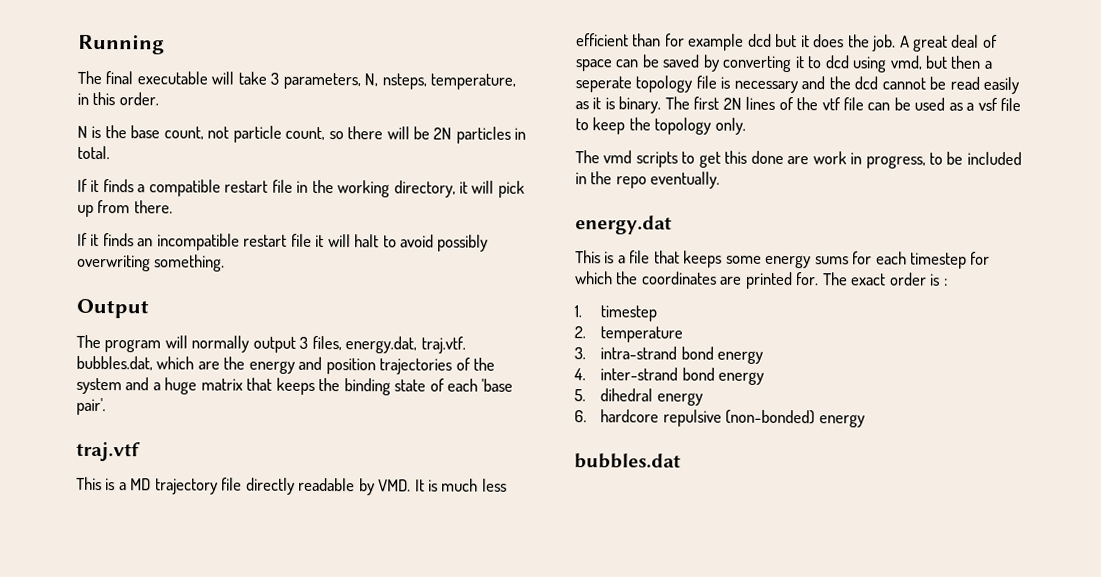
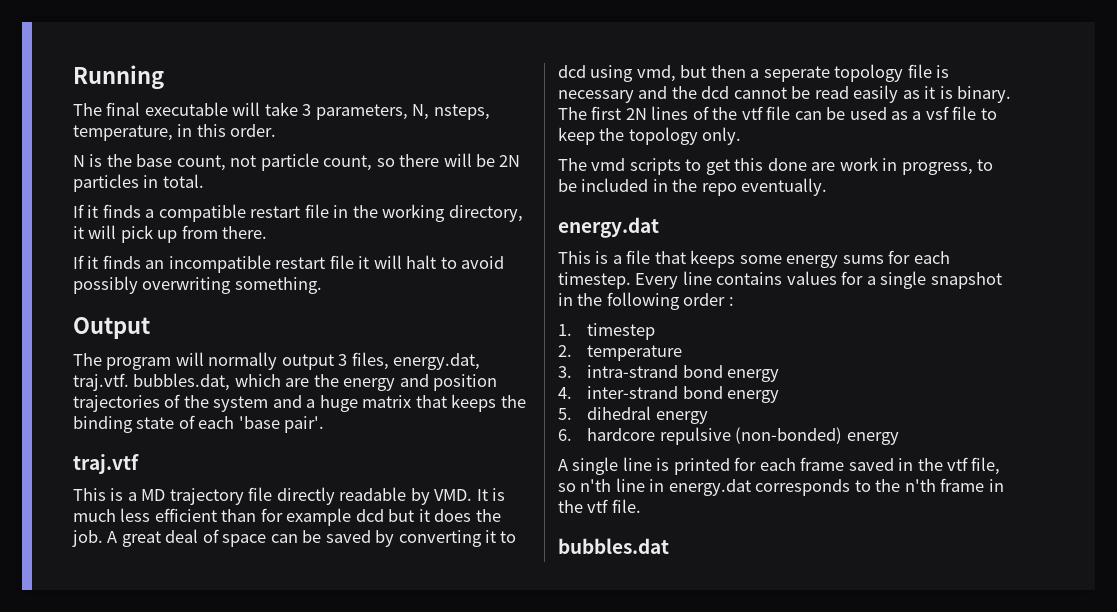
[910,251,991,269] [575,271,941,290] timestep for which the coordinates are printed for. The exact order is -> [558,271,1002,289] [558,292,726,310] timestep. Every line contains values for a single snapshot in the following order
(865, 421) none -> [558,457,1001,475] [558,478,1004,496] [558,499,641,513] // A single line is printed for each frame saved in the vtf file, so n'th line in energy.dat corresponds to the n'th frame in the vtf file.

